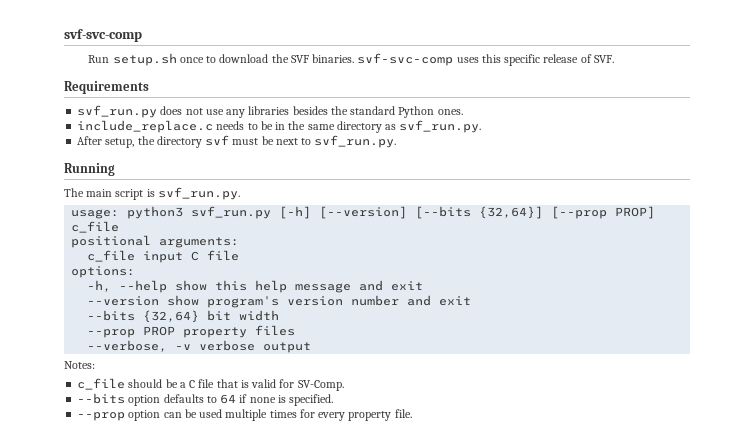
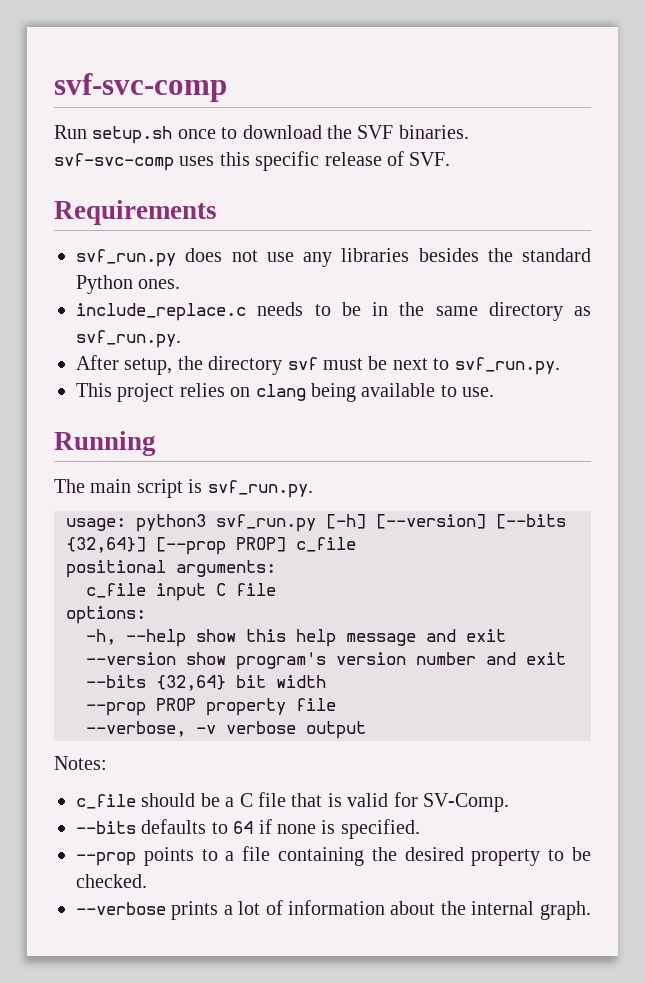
(397, 141) none -> [76,383,495,402] // This project relies on clang being available to use.
[255,325,296,336] files -> [296,698,336,711] file
[128,395,161,406] option -> (136, 827) none
[128,409,412,421] option can be used multiple times for every property file. -> [143,846,592,866] [76,874,147,888] [76,900,591,920] points to a file containing the desired property to be checked. // --verbose prints a lot of information about the internal graph.

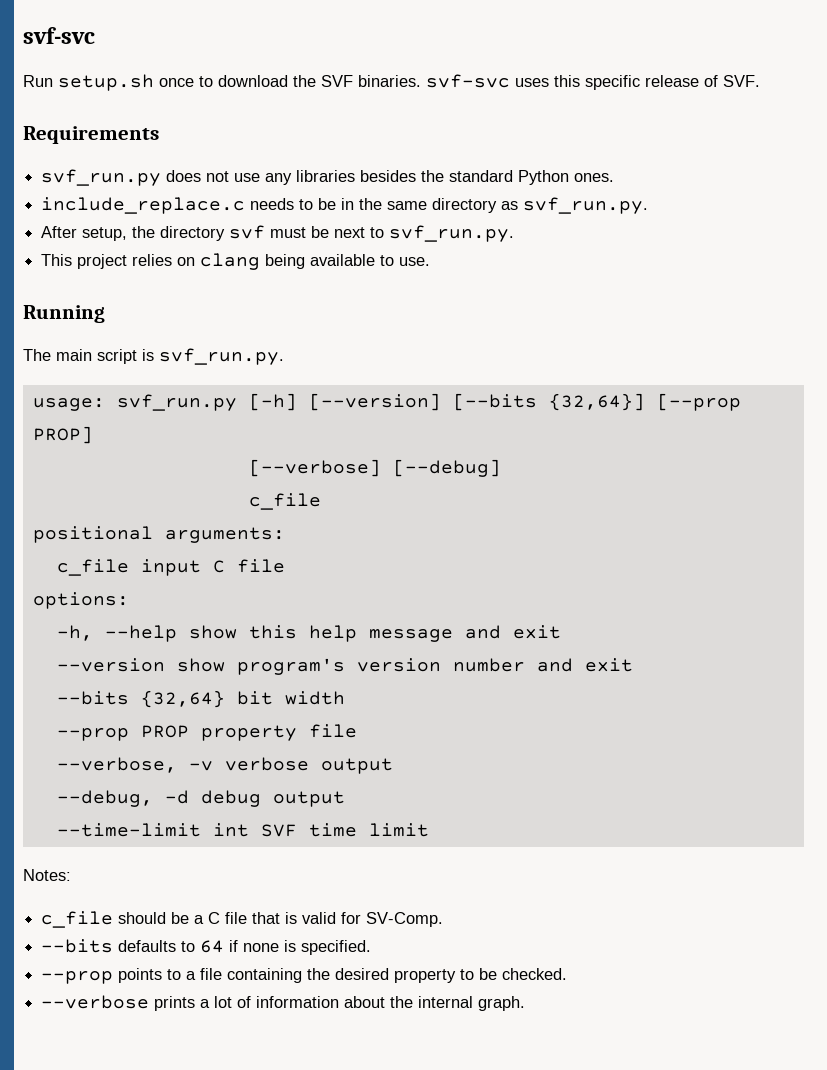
[54,73,227,102] svf-svc-comp -> [23,27,95,44] svf-svc
[54,153,174,171] svf-svc-comp -> [426,74,510,88] svf-svc
[136,514,206,532] python3 -> (105, 404) none
(286, 544) none -> [248,459,501,477] // [--verbose] [--debug] //
(366, 730) none -> [56,790,345,807] [56,823,429,837] // --debug, -d debug output // --time-limit int SVF time limit

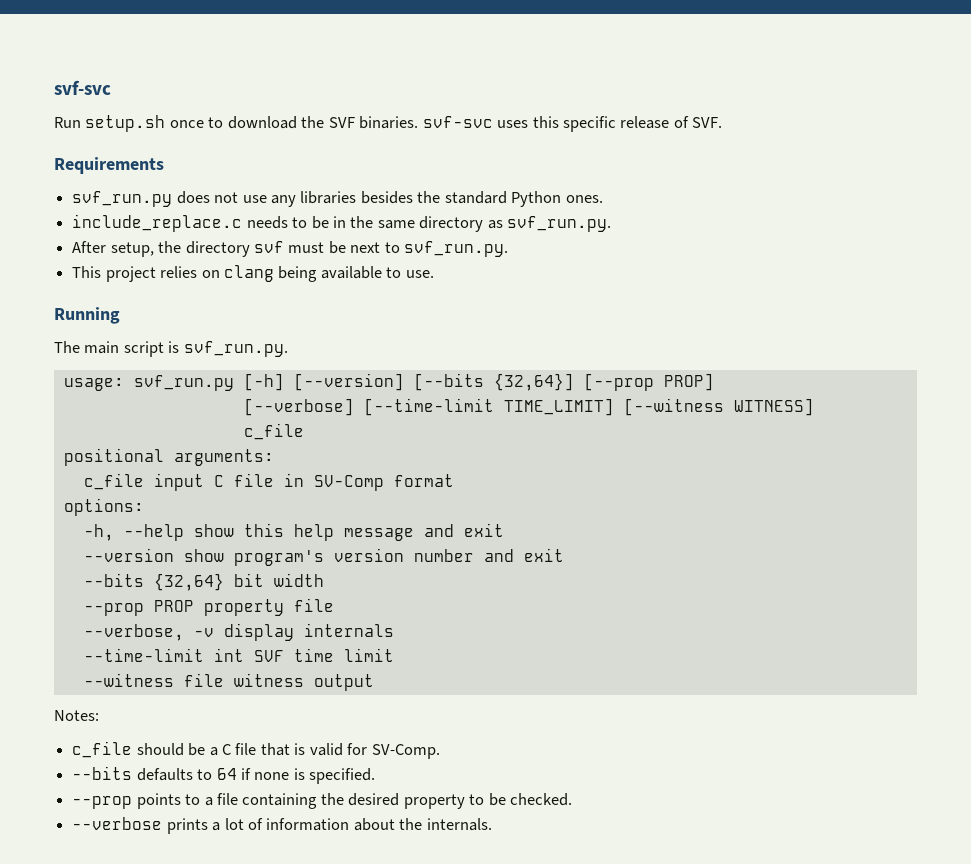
[392,459,501,477] [--debug] -> [363,398,814,416] [--time-limit TIME_LIMIT] [--witness WITNESS]
(285, 566) none -> [283,473,454,491] in SV-Comp format
[224,757,393,774] [56,790,345,807] verbose output // --debug, -d debug output -> [223,623,394,641] display internals
(429, 830) none -> [83,673,374,691] // --witness file witness output
[418,996,526,1011] internal graph. -> [426,818,492,831] internals.

